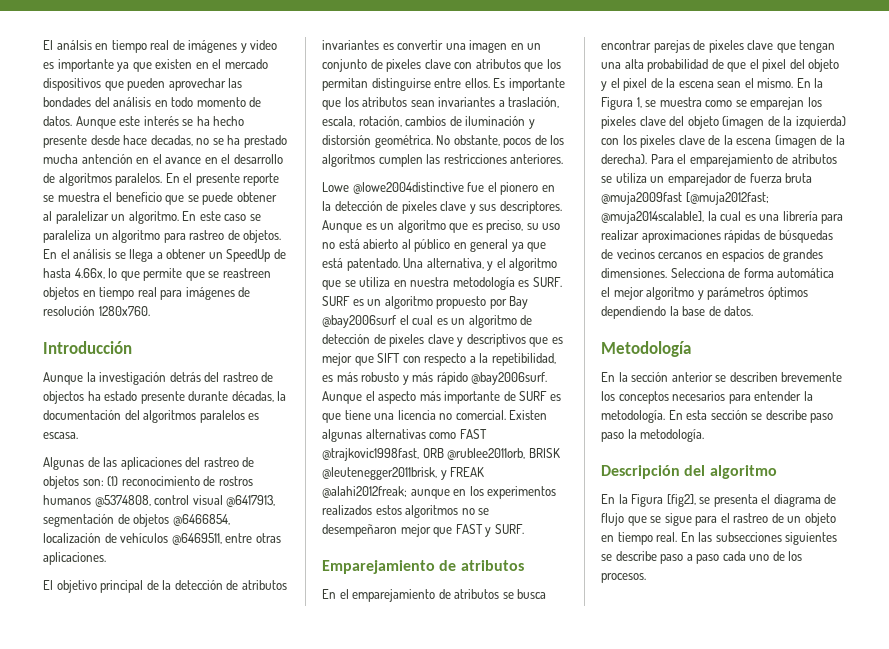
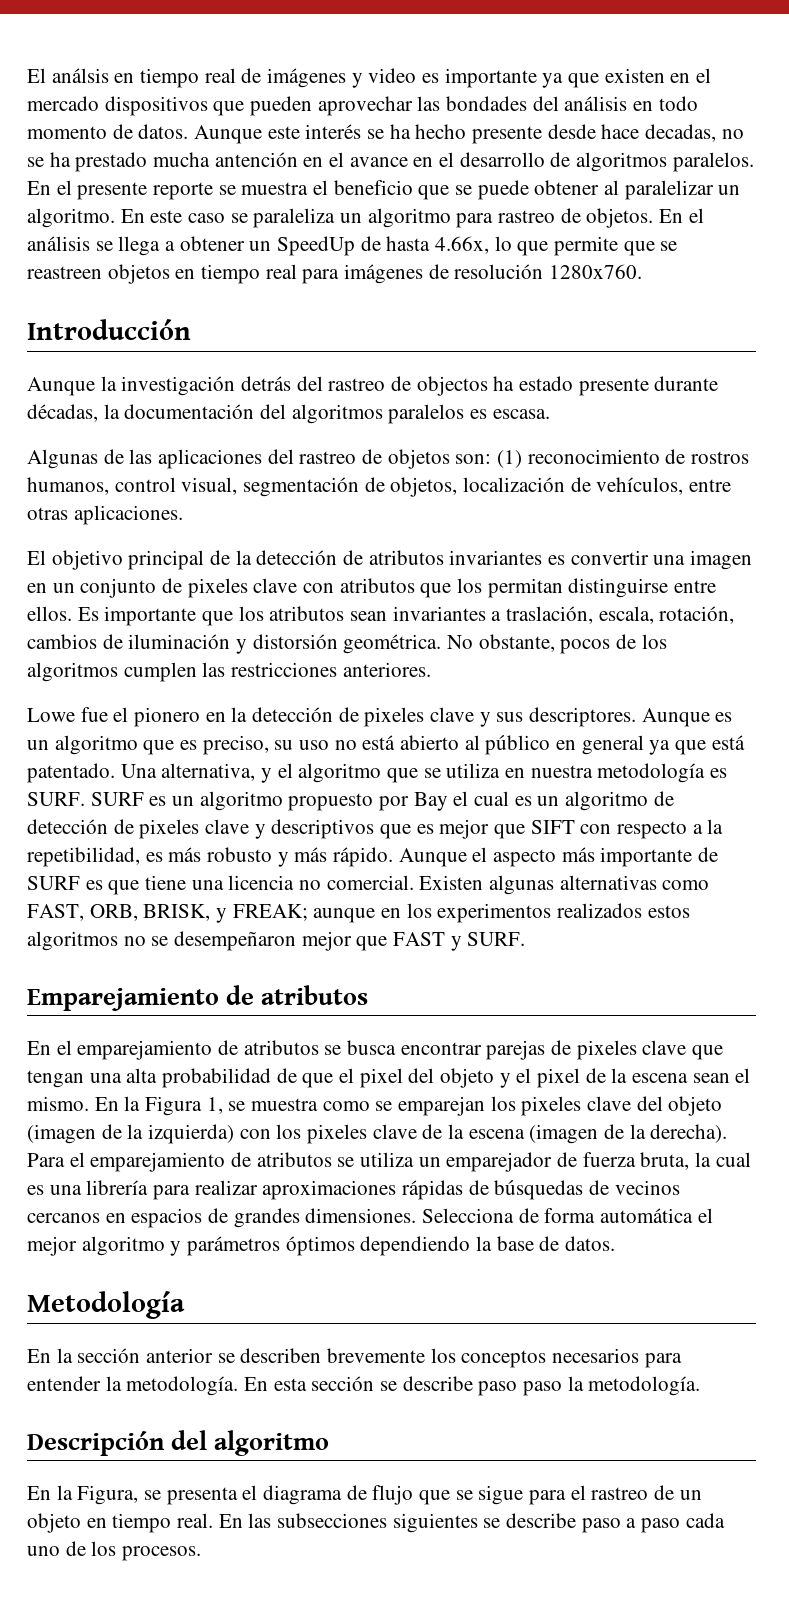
[43,495,276,507] [43,514,230,527] [43,533,222,545] humanos @5374808, control visual @6417913, segmentación de objetos @6466854, localización de vehículos @6469511, -> [27,477,684,497] humanos, control visual, segmentación de objetos, localización de vehículos,
[352,182,464,194] @lowe2004distinctive -> (75, 715) none
[322,315,396,328] @bay2006surf -> (448, 801) none
[436,372,548,385] rápido @bay2006surf. -> [333,847,394,867] rápido.
[459,429,487,439] [322,448,560,461] [322,467,485,480] [322,486,407,498] FAST @trajkovic1998fast, ORB @rublee2011orb, BRISK @leutenegger2011brisk, y FREAK @alahi2012freak; -> [27,904,308,923] FAST, ORB, BRISK, y FREAK;
[785,173,813,183] [601,192,769,205] [601,211,704,224] bruta @muja2009fast [@muja2012fast; @muja2014scalable], -> [640,1152,690,1170] bruta,
[631,494,696,507] Figura [fig2], -> [77,1485,139,1505] Figura,

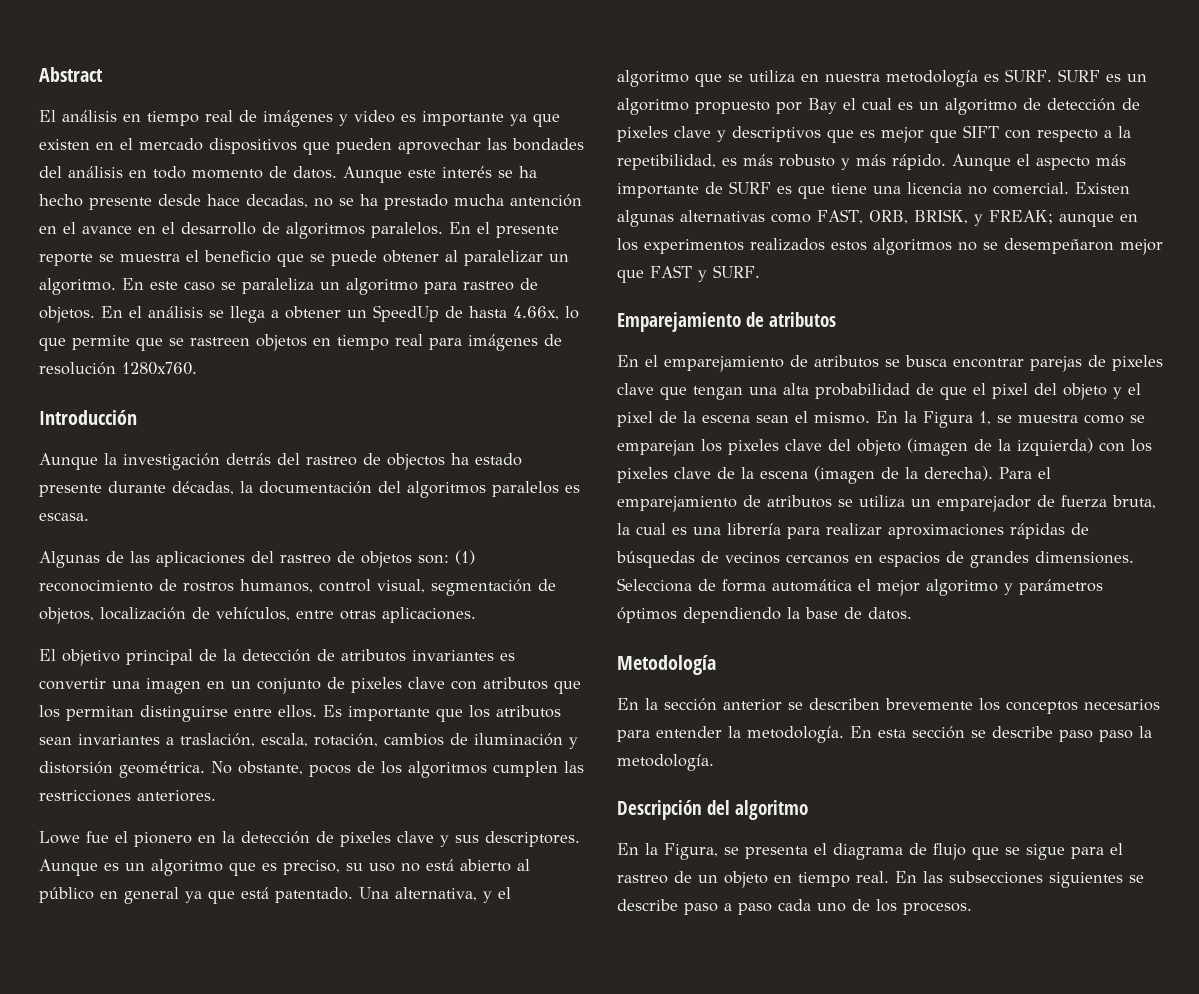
[27,68,109,83] El análsis -> [39,67,103,82] [39,110,117,122] Abstract // El análisis
[27,266,102,279] reastreen -> [190,337,250,346] rastreen

